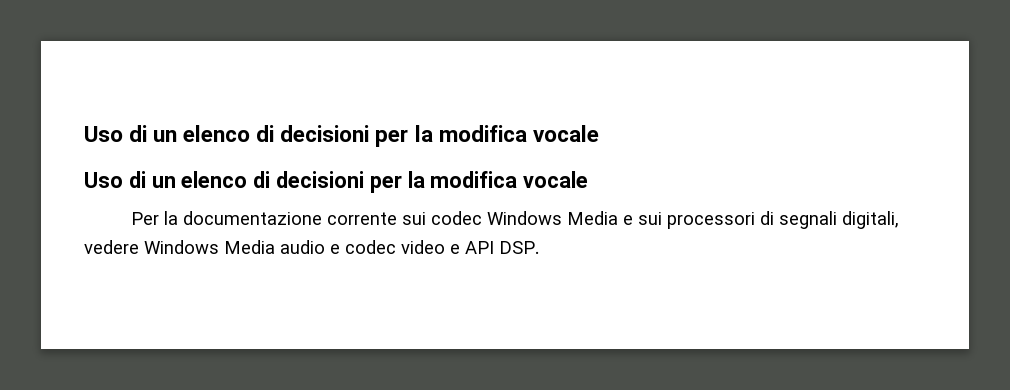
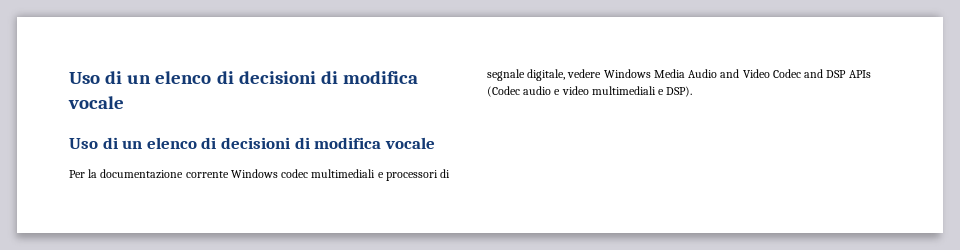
[84,125,433,147] Uso di un elenco di decisioni per la -> [69,71,338,84] Uso di un elenco di decisioni di
[369,171,425,193] per la -> [294,137,310,149] di
[402,211,900,229] [84,240,539,254] sui codec Windows Media e sui processori di segnali digitali, vedere Windows Media audio e codec video e API DSP. -> [230,169,451,181] [487,69,871,81] [487,86,693,97] Windows codec multimediali e processori di segnale digitale, vedere Windows Media Audio and Video Codec and DSP APIs (Codec audio e video multimediali e DSP).

